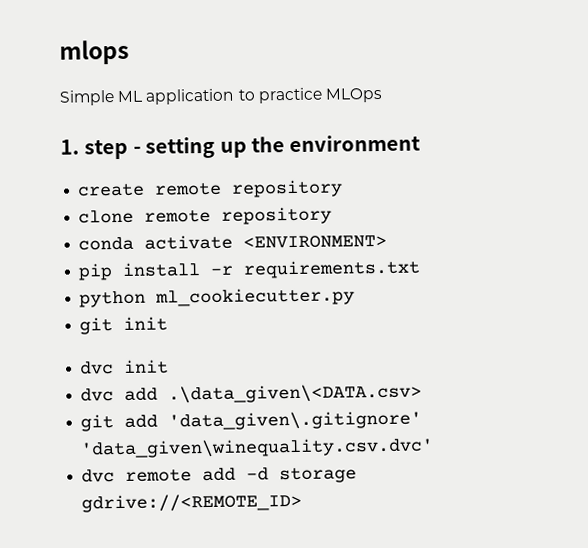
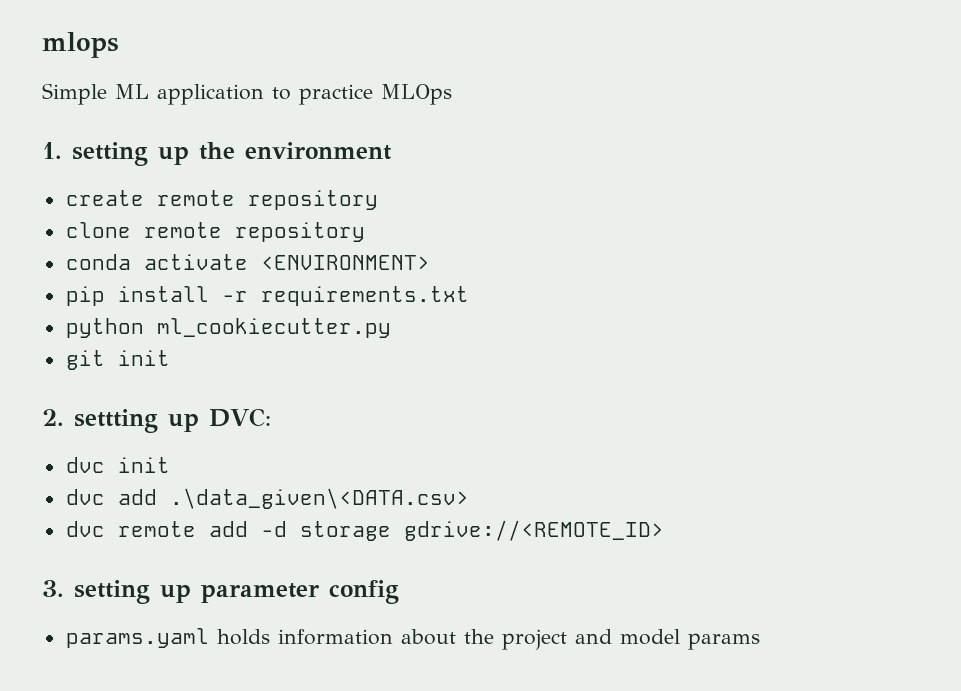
[84,138,141,160] step - -> (62, 150) none
(169, 323) none -> [42,408,271,433] // 2. settting up DVC:
[80,410,423,432] [80,437,435,459] // git add 'data_given\.gitignore' 'data_given\winequality.csv.dvc' -> (469, 498) none
(303, 502) none -> [42,580,399,604] [65,628,760,650] // 3. setting up parameter config // params.yaml holds information about the project and model params

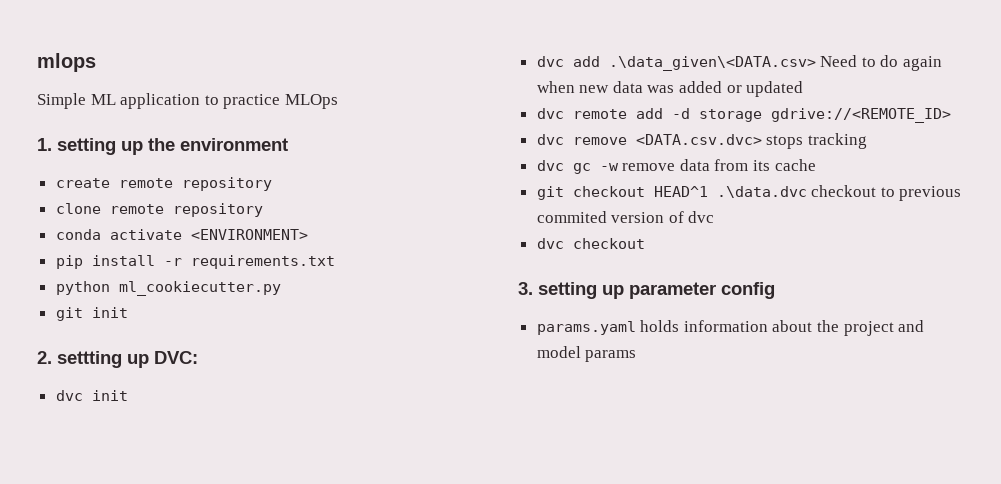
(469, 498) none -> [820,55,943,71] [536,81,804,97] Need to do again when new data was added or updated
(664, 530) none -> [536,133,867,149] [536,159,816,174] [536,185,962,201] [536,211,715,223] [536,238,645,249] // dvc remove <DATA.csv.dvc> stops tracking // dvc gc -w remove data from its cache // git checkout HEAD^1 .\data.dvc checkout to previous commited version of dvc // dvc checkout

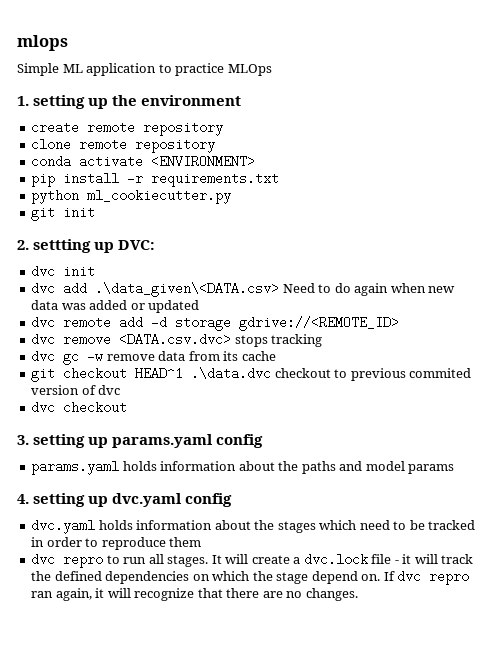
[629,282,716,299] parameter -> [112,434,214,448] params.yaml
[843,321,894,336] project -> [301,461,336,474] paths
(637, 356) none -> [17,493,233,507] [31,519,476,534] [31,537,202,550] [31,553,474,568] [31,570,470,585] [31,588,358,601] // 4. setting up dvc.yaml config // dvc.yaml holds information about the stages which need to be tracked in order to reproduce them // dvc repro to run all stages. It will create a dvc.lock file - it will track the defined dependencies on which the stage depend on. If dvc repro ran again, it will recognize that there are no changes.

